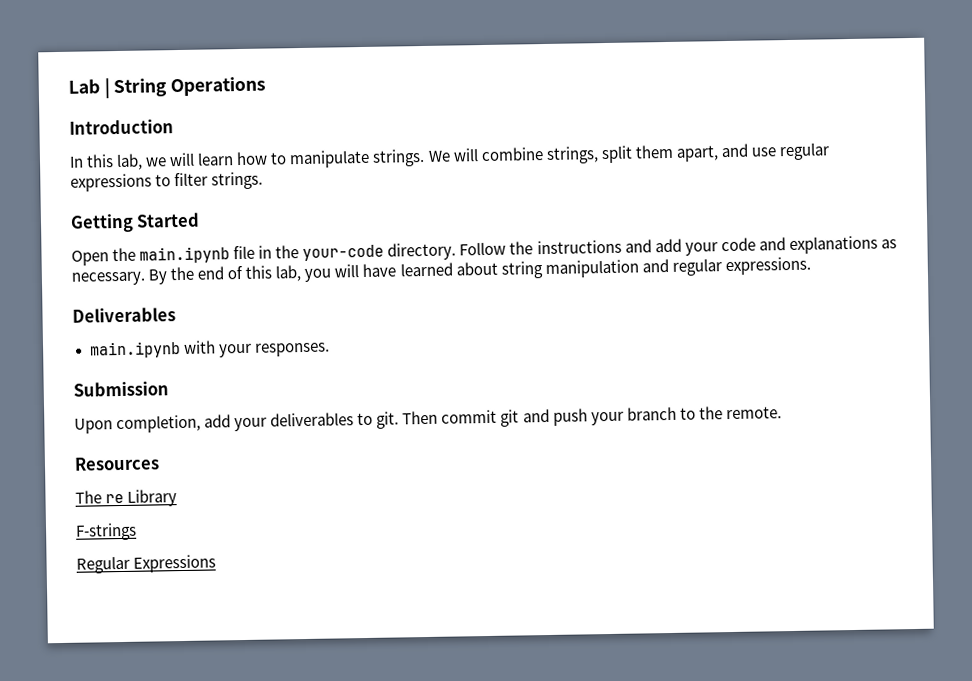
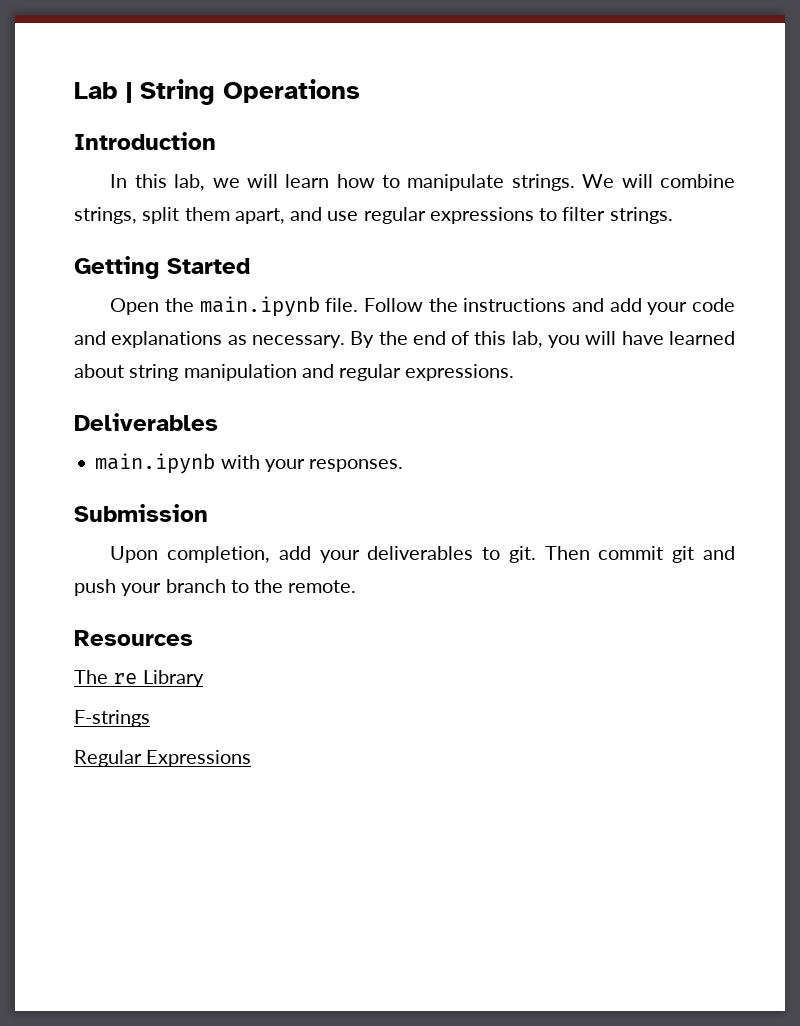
[233,242,457,261] file in the your-code directory. -> [325,298,359,312] file.

